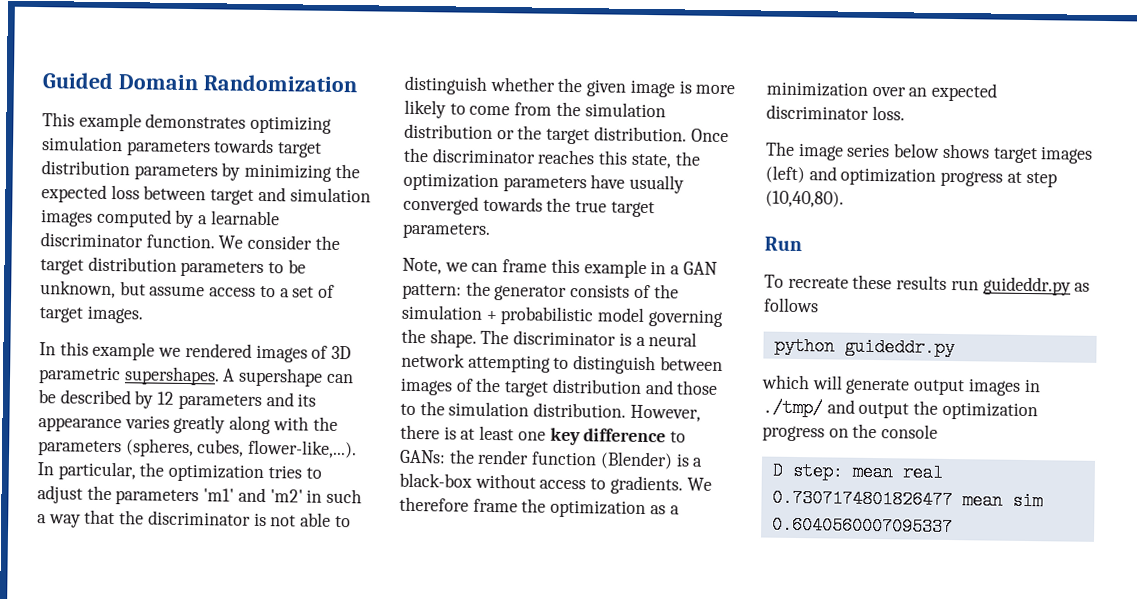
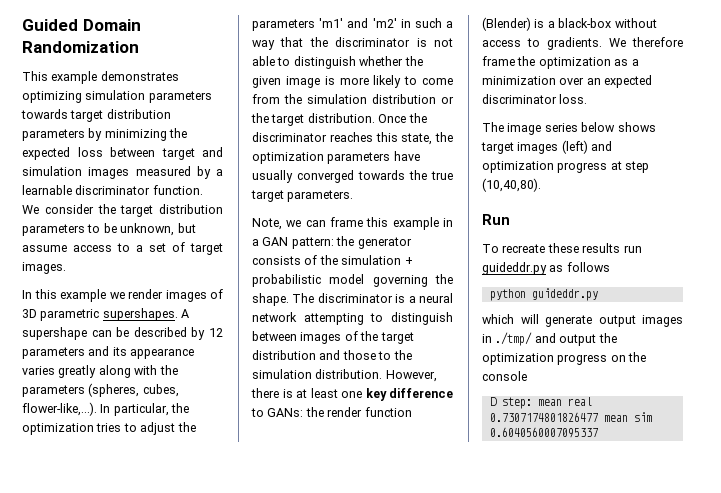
[96,208,172,228] computed -> [135,166,191,176] measured
[184,342,252,358] rendered -> [128,289,163,299] render

